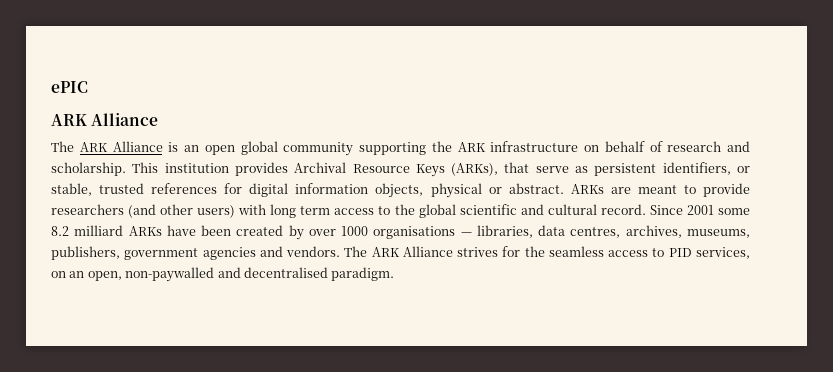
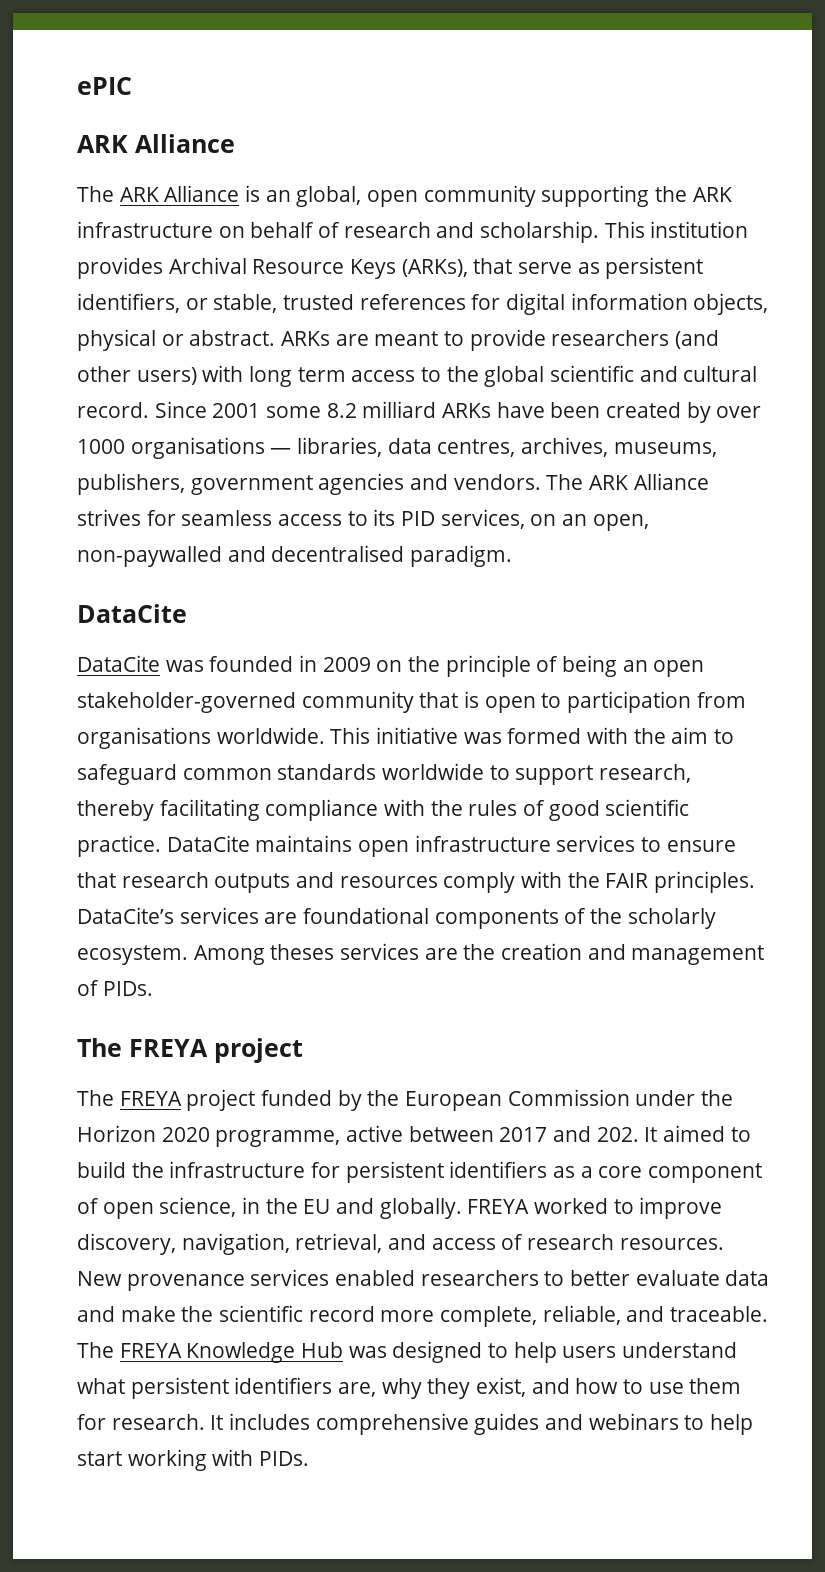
[204,141,278,155] open global -> [296,186,419,207] global, open
[524,246,545,257] the -> (176, 518) none
(665, 252) none -> [373,509,396,526] its
(395, 274) none -> [77,604,187,623] [77,655,705,677] [77,691,746,713] [77,727,735,749] [77,763,692,785] [77,799,690,821] [77,835,736,857] [77,871,756,893] [77,907,716,929] [77,943,765,965] [77,980,153,996] [77,1038,303,1063] [77,1089,734,1111] [77,1125,751,1147] [77,1161,763,1183] [77,1197,723,1219] [77,1233,724,1255] [77,1269,770,1291] [77,1305,769,1327] [77,1341,738,1363] [77,1377,742,1399] [77,1413,754,1435] [77,1449,310,1471] // DataCite // DataCite was founded in 2009 on the principle of being an open stakeholder-governed community that is open to participation from organisations worldwide. This initiative was formed with the aim to safeguard common standards worldwide to support research, thereby facilitating compliance with the rules of good scientific practice. DataCite maintains open infrastructure services to ensure that research outputs and resources comply with the FAIR principles. DataCite’s services are foundational components of the scholarly ecosystem. Among theses services are the creation and management of PIDs. // The FREYA project // The FREYA project funded by the European Commission under the Horizon 2020 programme, active between 2017 and 202. It aimed to build the infrastructure for persistent identifiers as a core component of open science, in the EU and globally. FREYA worked to improve discovery, navigation, retrieval, and access of research resources. New provenance services enabled researchers to better evaluate data and make the scientific record more complete, reliable, and traceable. The FREYA Knowledge Hub was designed to help users understand what persistent identifiers are, why they exist, and how to use them for research. It includes comprehensive guides and webinars to help start working with PIDs.

